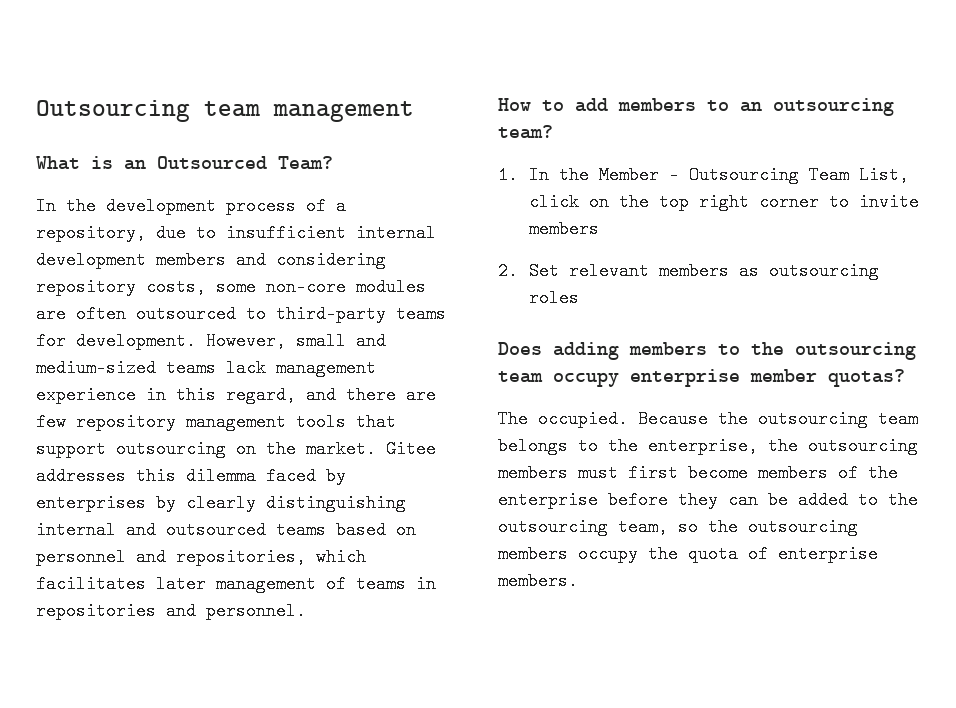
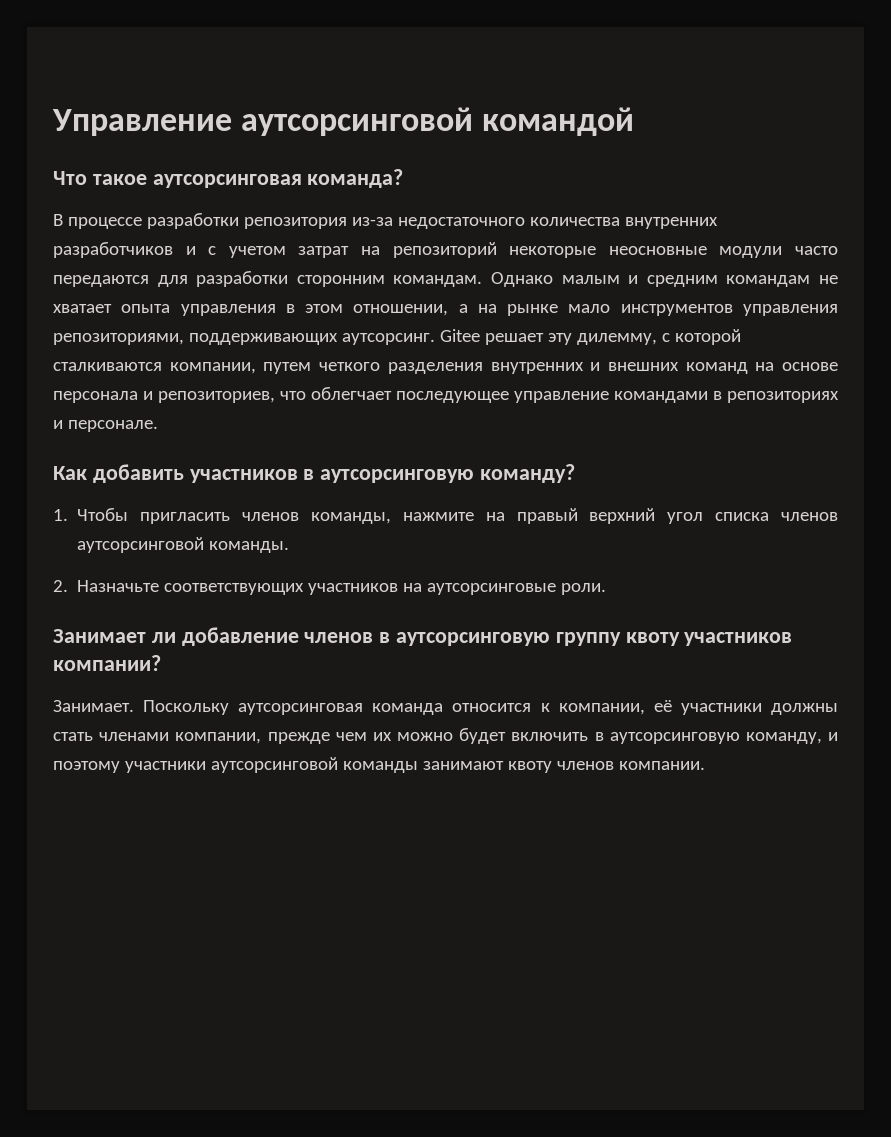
[36,100,414,122] [36,156,333,170] [36,197,346,215] [36,224,436,242] [36,251,386,269] [36,278,426,296] [36,305,446,323] [36,332,386,350] [36,359,376,377] [36,386,436,404] [36,413,396,431] [36,440,436,458] [36,467,346,485] [36,494,406,512] [36,521,416,539] [36,548,366,566] [36,575,436,593] [36,602,306,620] [498,98,894,116] [498,125,553,139] [498,166,910,184] [529,193,920,211] [529,220,600,238] [498,262,880,280] [529,289,580,307] [498,342,916,360] [498,369,905,387] [498,410,918,428] [498,437,918,455] [498,464,898,482] [498,491,918,509] [498,518,858,536] [498,545,878,563] [498,572,578,590] Outsourcing team management // What is an Outsourced Team? // In the development process of a repository, due to insufficient internal development members and considering repository costs, some non-core modules are often outsourced to third-party teams for development. However, small and medium-sized teams lack management experience in this regard, and there are few repository management tools that support outsourcing on the market. Gitee addresses this dilemma faced by enterprises by clearly distinguishing internal and outsourced teams based on personnel and repositories, which facilitates later management of teams in repositories and personnel. // How to add members to an outsourcing team? // 1. In the Member - Outsourcing Team List, click on the top right corner to invite members // 2. Set relevant members as outsourcing roles // Does adding members to the outsourcing team occupy enterprise member quotas? // The occupied. Because the outsourcing team belongs to the enterprise, the outsourcing members must first become members of the enterprise before they can be added to the outsourcing team, so the outsourcing members occupy the quota of enterprise members. -> [52,107,635,136] [53,169,404,188] [53,213,718,229] [53,242,839,258] [53,271,839,287] [53,304,838,316] [53,329,741,345] [53,362,839,374] [53,387,839,403] [53,420,158,432] [53,464,576,483] [53,508,838,524] [77,537,290,553] [53,580,607,595] [53,627,793,646] [53,655,161,671] [53,700,838,715] [53,728,838,744] [53,757,705,773] Управление аутсорсинговой командой // Что такое аутсорсинговая команда? // В процессе разработки репозитория из-за недостаточного количества внутренних разработчиков и с учетом затрат на репозиторий некоторые неосновные модули часто передаются для разработки сторонним командам. Однако малым и средним командам не хватает опыта управления в этом отношении, а на рынке мало инструментов управления репозиториями, поддерживающих аутсорсинг. Gitee решает эту дилемму, с которой сталкиваются компании, путем четкого разделения внутренних и внешних команд на основе персонала и репозиториев, что облегчает последующее управление командами в репозиториях и персонале. // Как добавить участников в аутсорсинговую команду? // 1. Чтобы пригласить членов команды, нажмите на правый верхний угол списка членов аутсорсинговой команды. // 2. Назначьте соответствующих участников на аутсорсинговые роли. // Занимает ли добавление членов в аутсорсинговую группу квоту участников компании? // Занимает. Поскольку аутсорсинговая команда относится к компании, её участники должны стать членами компании, прежде чем их можно будет включить в аутсорсинговую команду, и поэтому участники аутсорсинговой команды занимают квоту членов компании.

